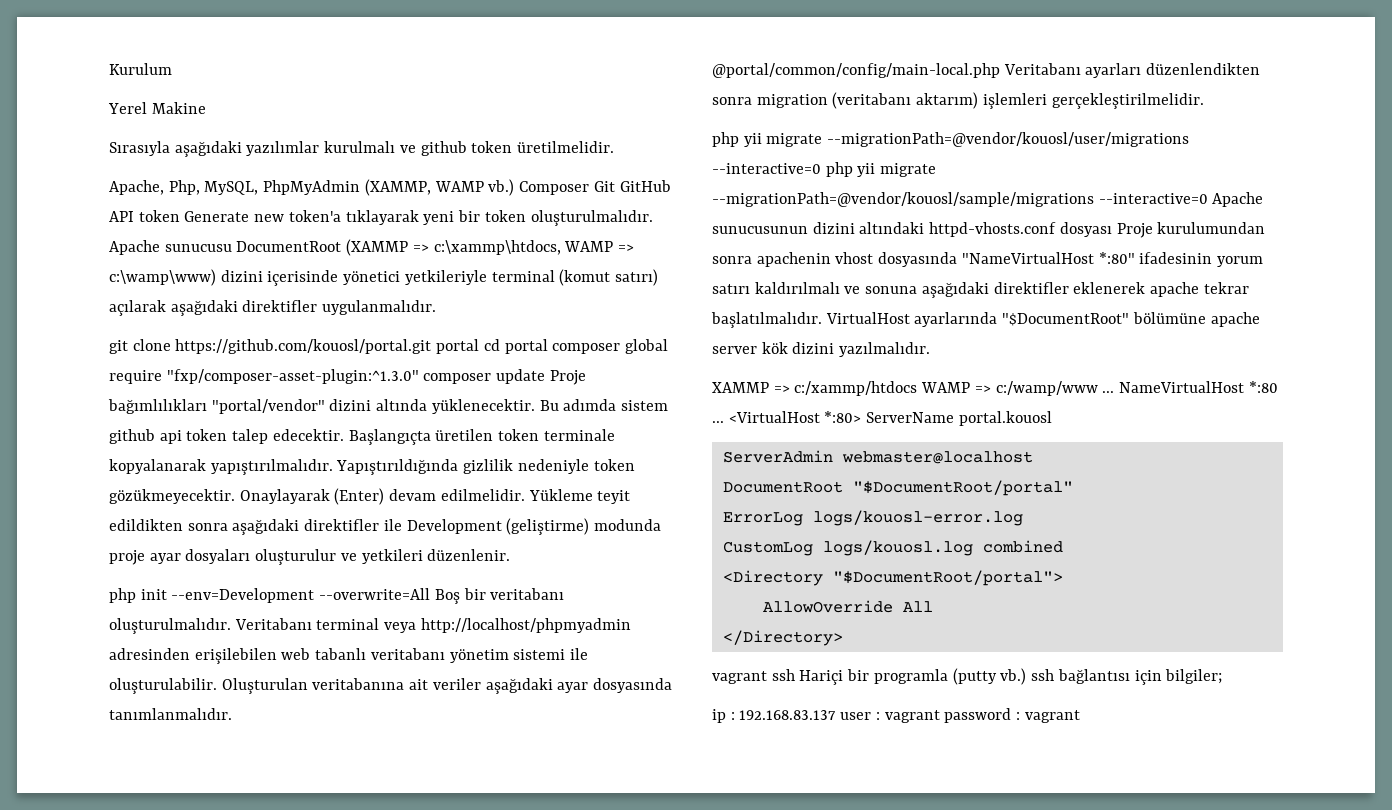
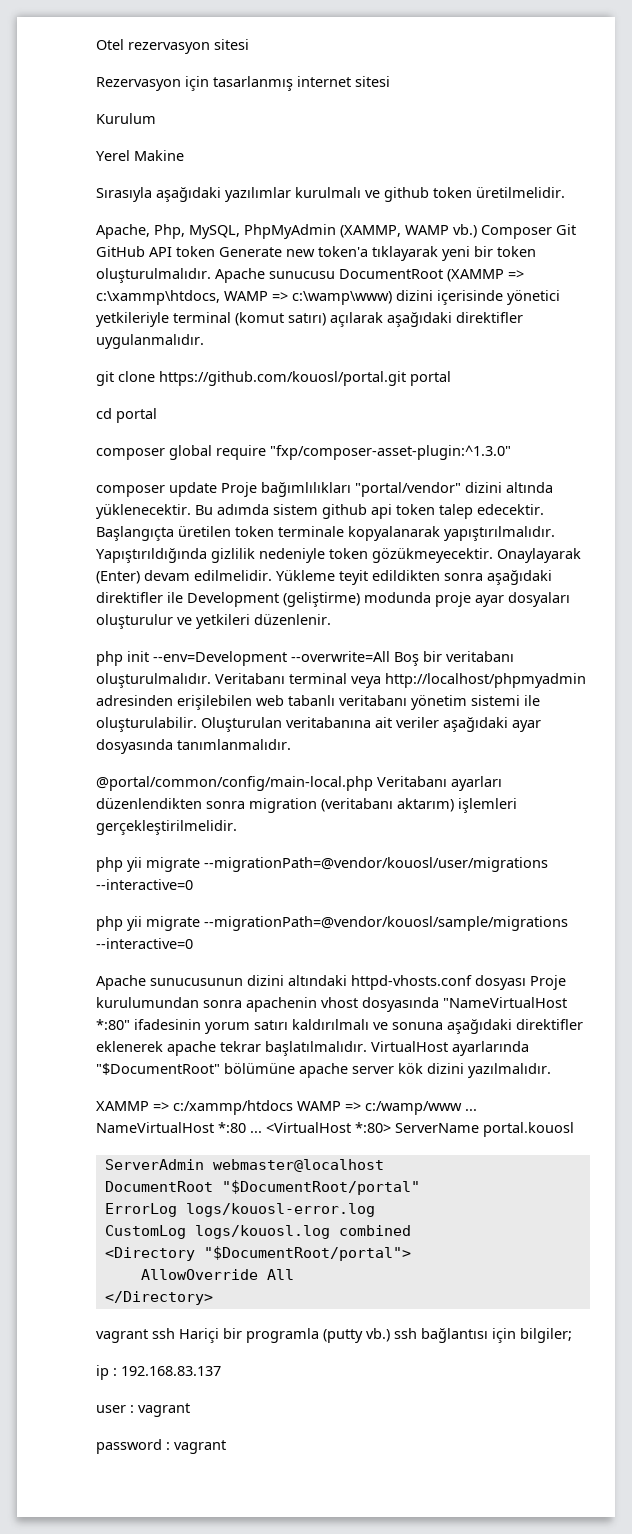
(109, 69) none -> [96,39,249,54] [96,76,390,91] Otel rezervasyon sitesi // Rezervasyon için tasarlanmış internet sitesi //
(480, 346) none -> (451, 378) //
(548, 346) none -> (157, 415) //
(419, 376) none -> (511, 452) //
(821, 168) none -> (193, 884) //
(1208, 198) none -> (193, 943) //
(837, 715) none -> (221, 1371) //
(940, 716) none -> (190, 1410) //

